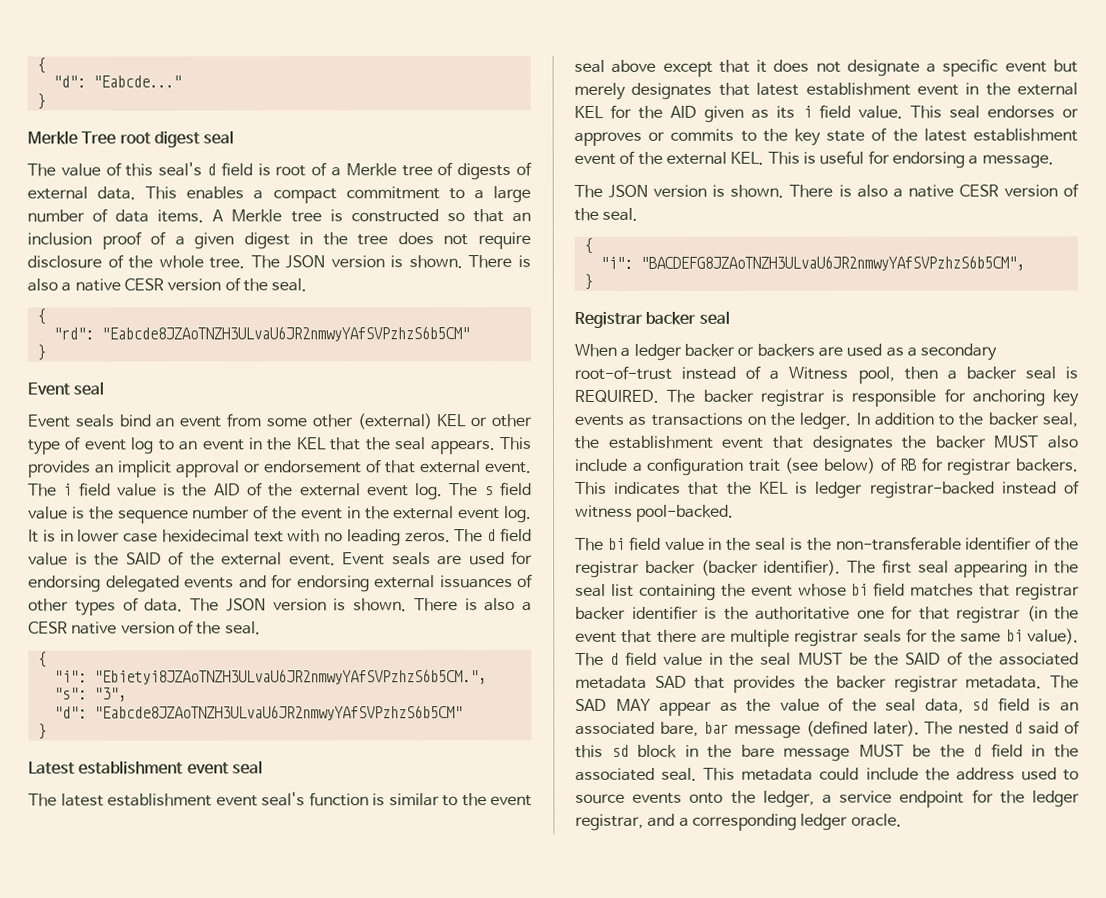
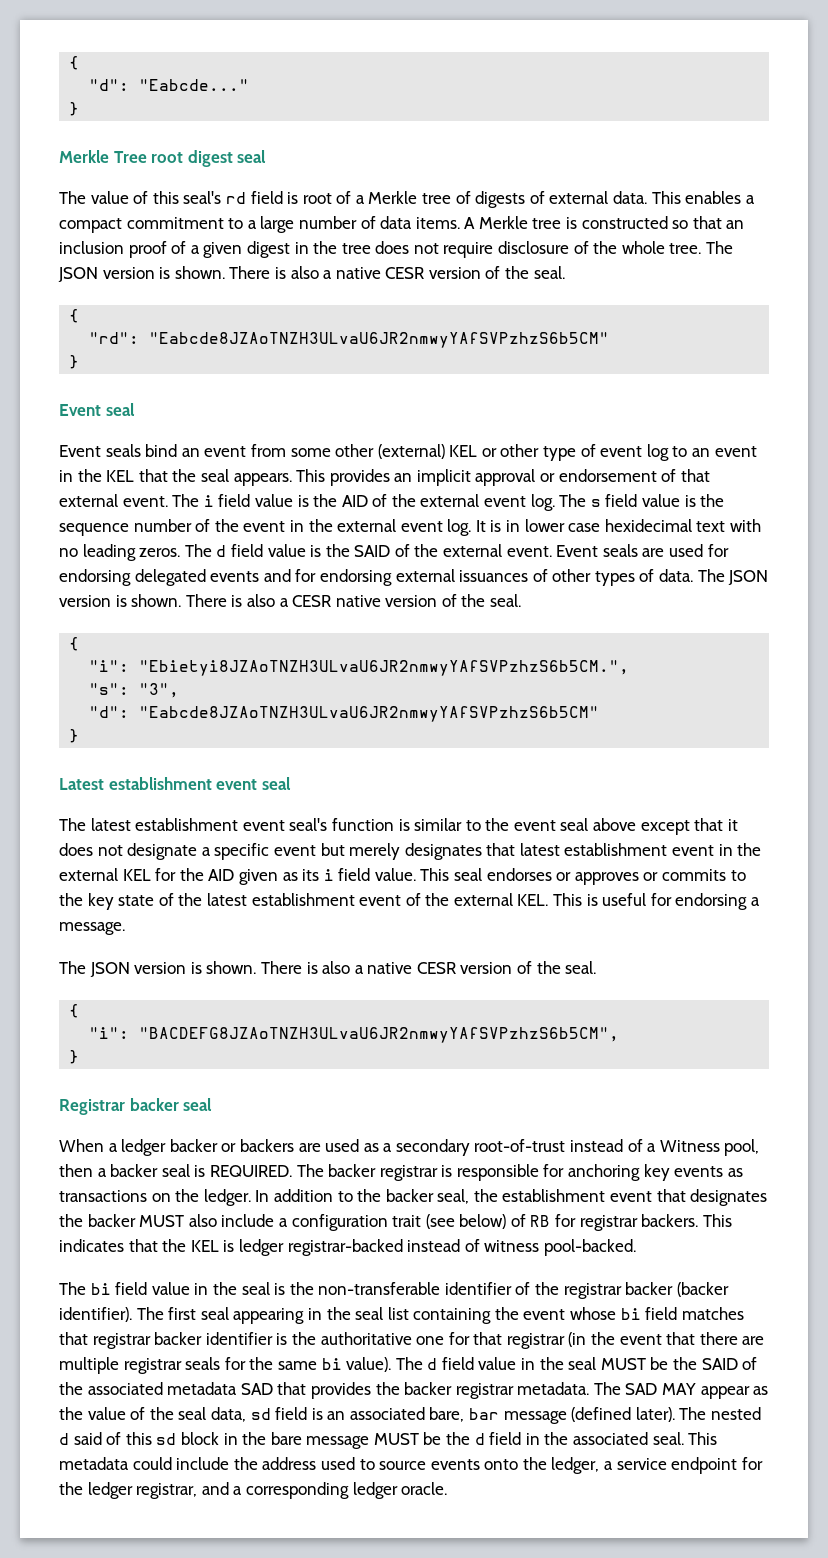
[207,163,216,176] d -> [225,192,246,204] rd

